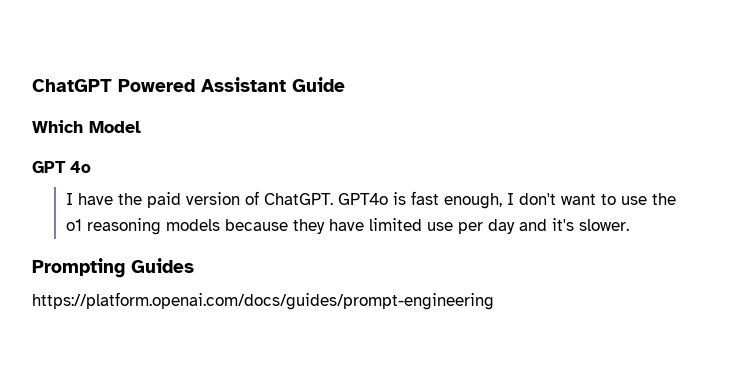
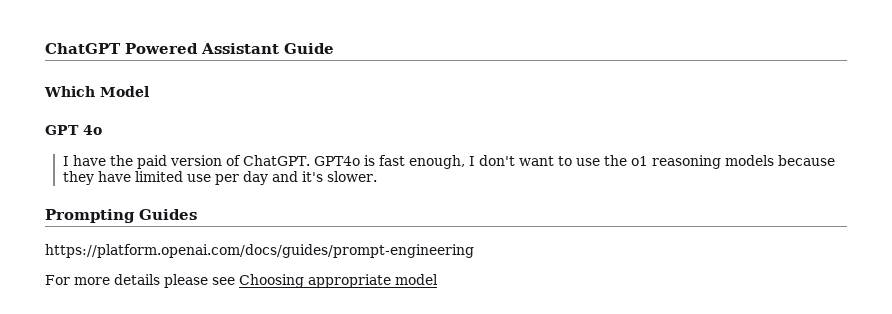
(494, 301) none -> [45,274,438,288] // For more details please see Choosing appropriate model

